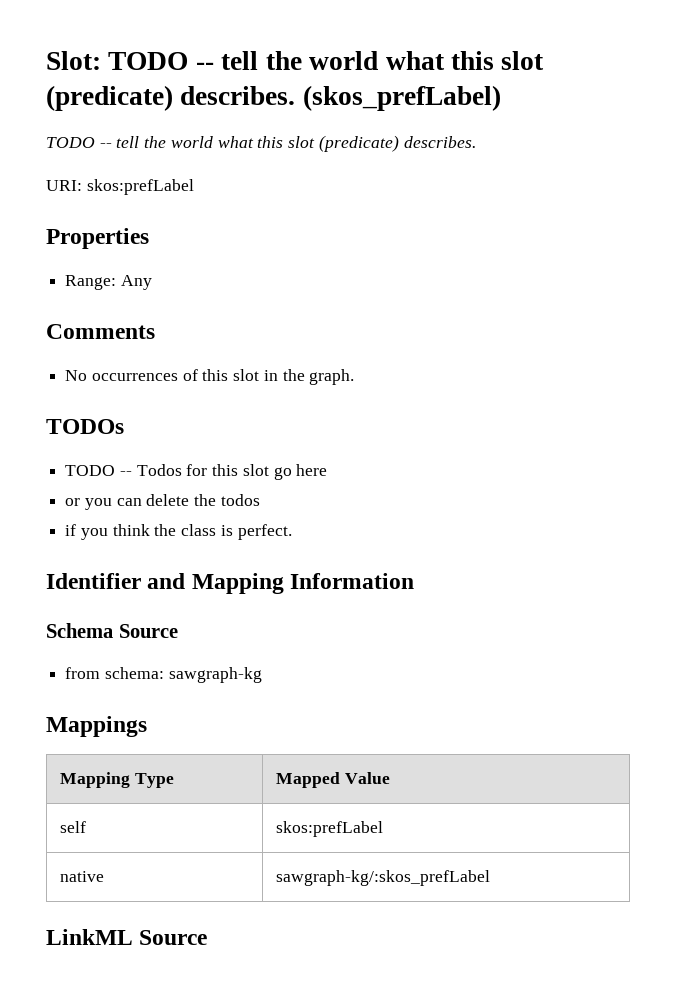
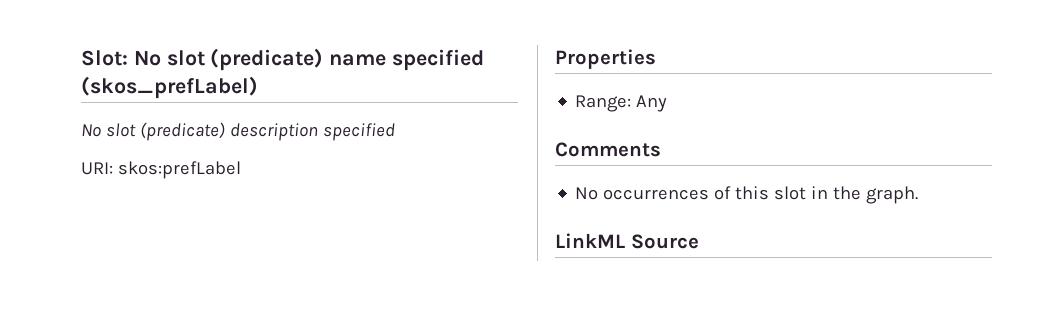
[108,51,545,70] [46,85,501,111] [46,135,476,152] TODO -- tell the world what this slot (predicate) describes. (skos_prefLabel) // TODO -- tell the world what this slot (predicate) describes. -> [133,48,485,71] [81,76,258,99] [81,122,395,141] No slot (predicate) name specified (skos_prefLabel) // No slot (predicate) description specified
[46,419,124,434] [65,464,328,480] [65,494,260,510] [65,524,292,540] [46,573,415,594] [46,623,178,638] [65,667,262,683] [46,716,147,737] [59,772,174,788] [275,772,390,788] [59,821,86,833] [275,821,383,837] [59,871,104,882] [275,870,490,886] // TODOs // TODO -- Todos for this slot go here // or you can delete the todos // if you think the class is perfect. // Identifier and Mapping Information // Schema Source // from schema: sawgraph-kg // Mappings // Mapping Type | Mapped Value // self | skos:prefLabel // native | sawgraph-kg/:skos_prefLabel -> (919, 195) none

